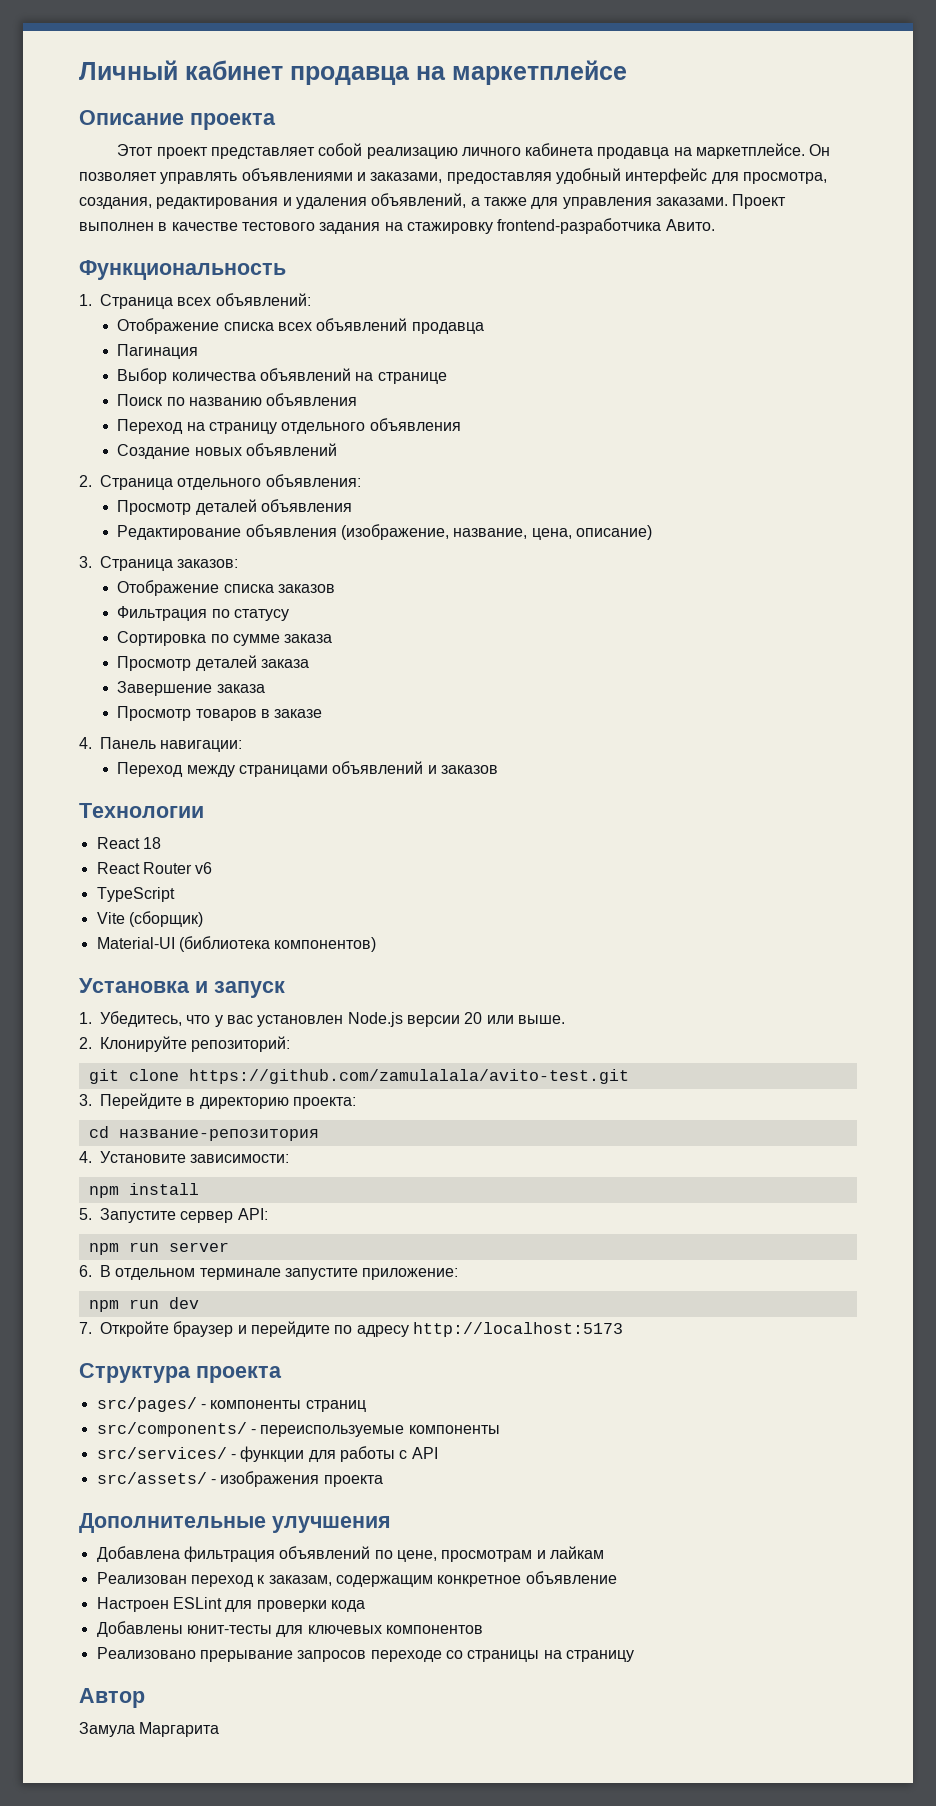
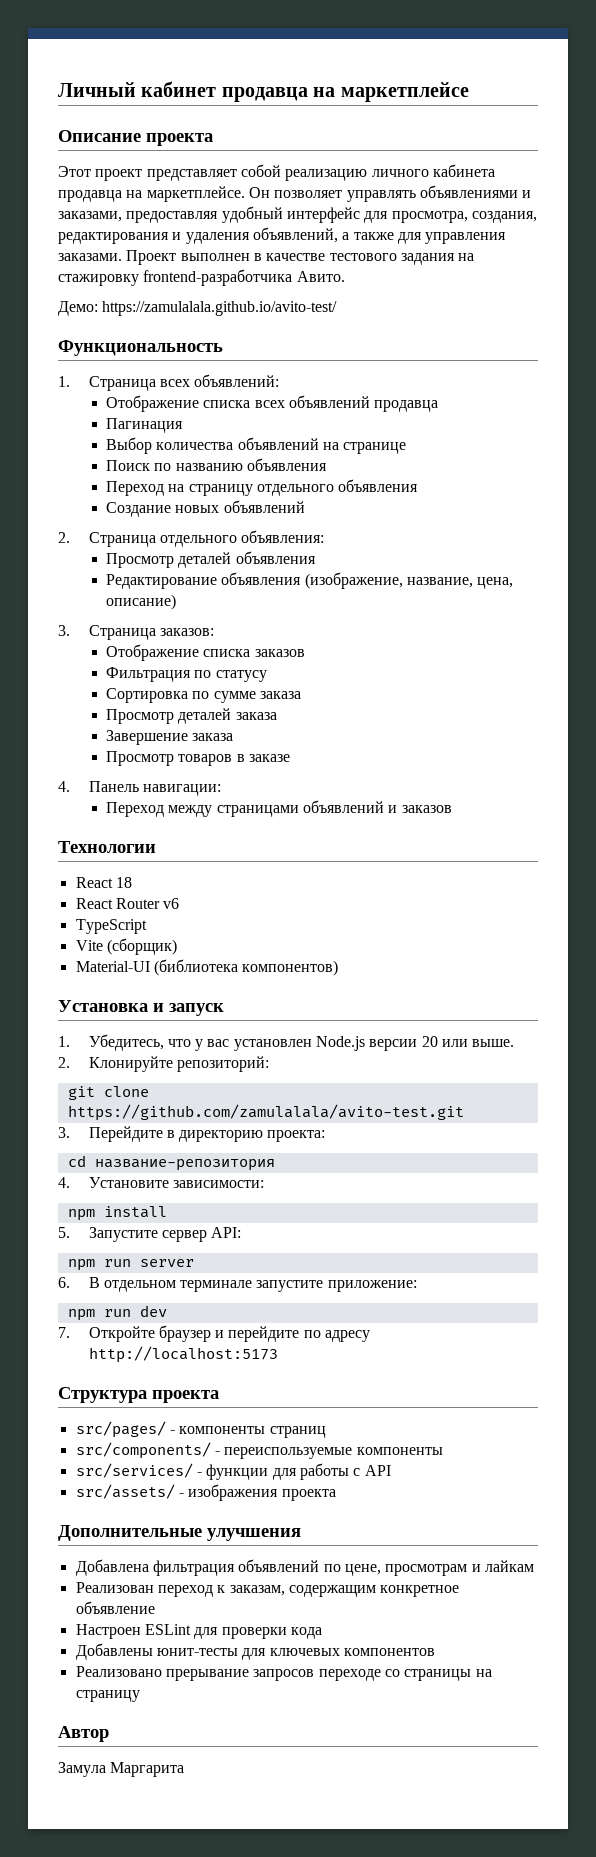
(715, 225) none -> [58,301,338,316] // Демо: https://zamulalala.github.io/avito-test/

